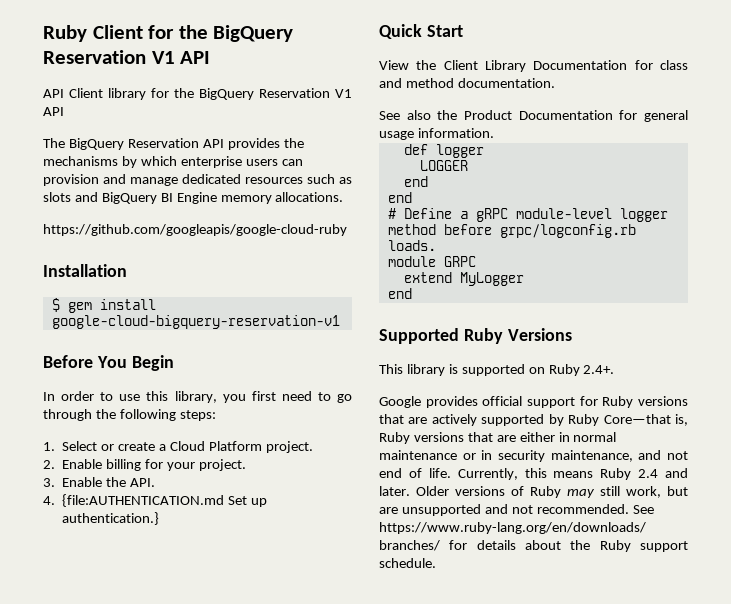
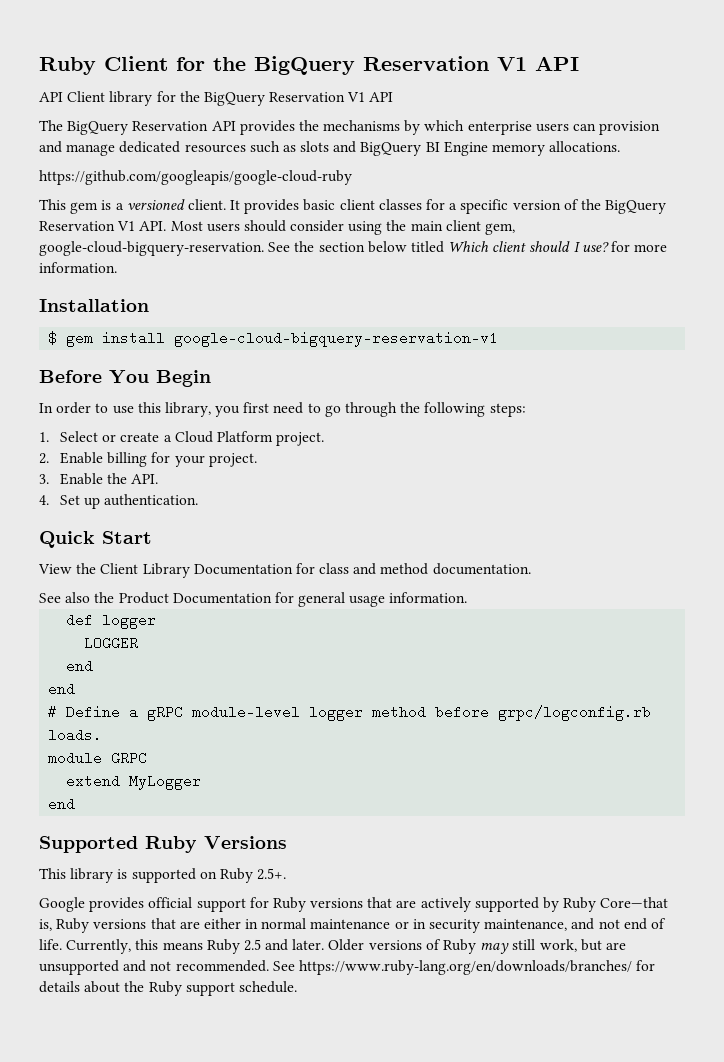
(347, 230) none -> [39,199,667,214] [39,220,516,235] [39,241,668,256] [39,262,117,273] // This gem is a versioned client. It provides basic client classes for a specific version of the BigQuery Reservation V1 API. Most users should consider using the main client gem, google-cloud-bigquery-reservation. See the section below titled Which client should I use? for more information.
[62,494,225,507] {file:AUTHENTICATION.md -> (49, 500) none
[62,512,160,525] authentication.} -> [104,494,199,506] authentication.
[583,365,615,374] 2.4+. -> [257,868,287,880] 2.5+.
[638,469,659,478] 2.4 -> [243,939,261,951] 2.5

